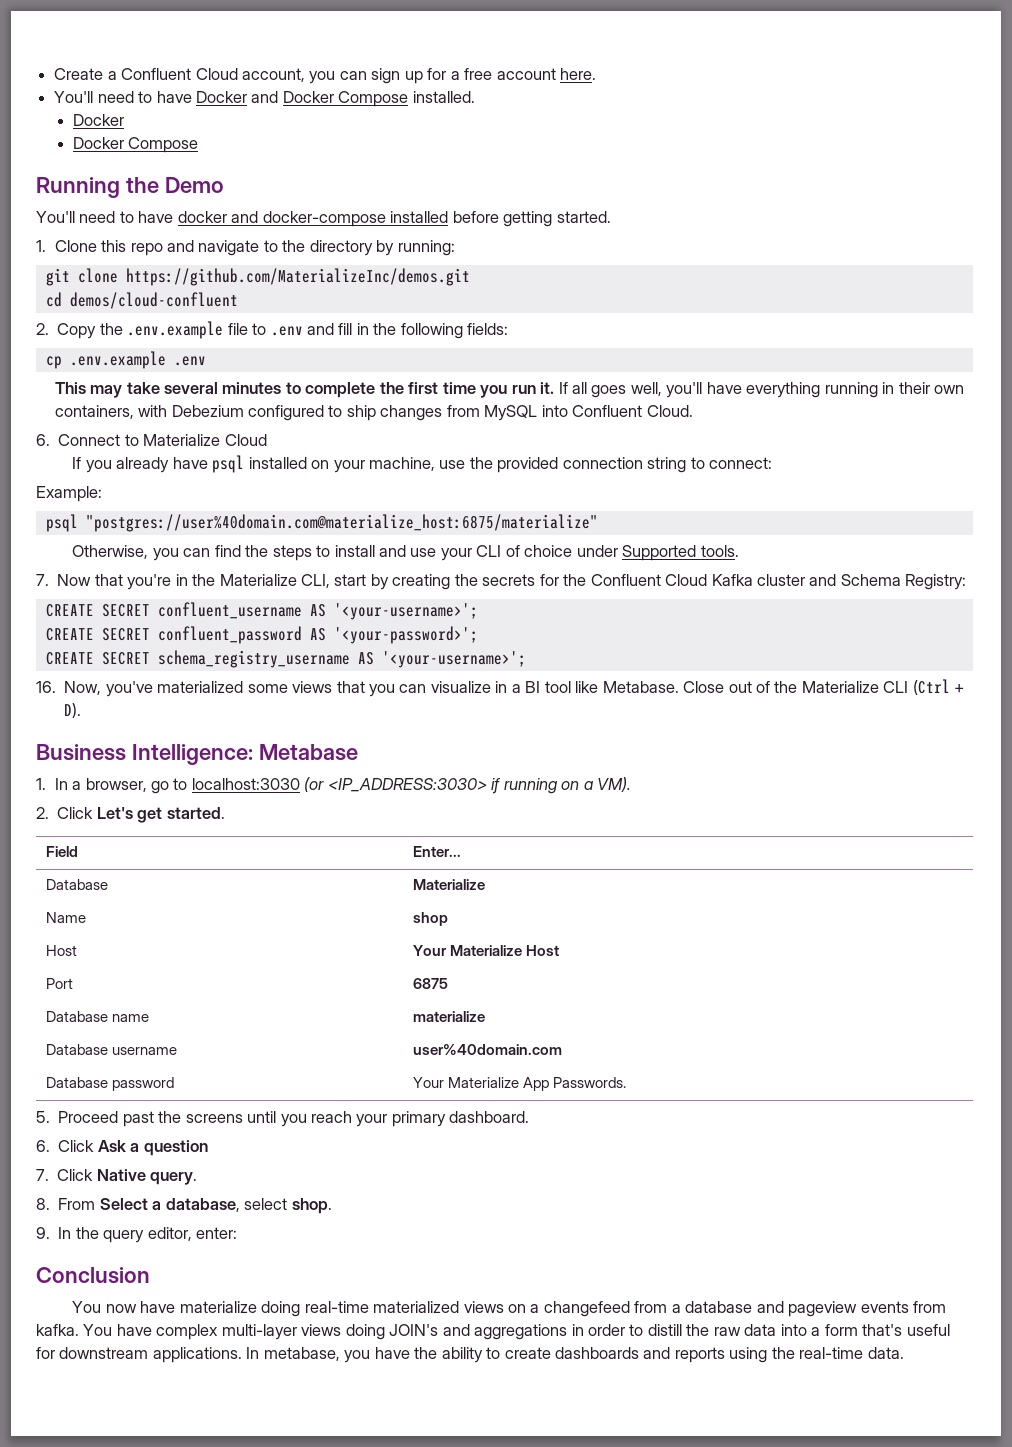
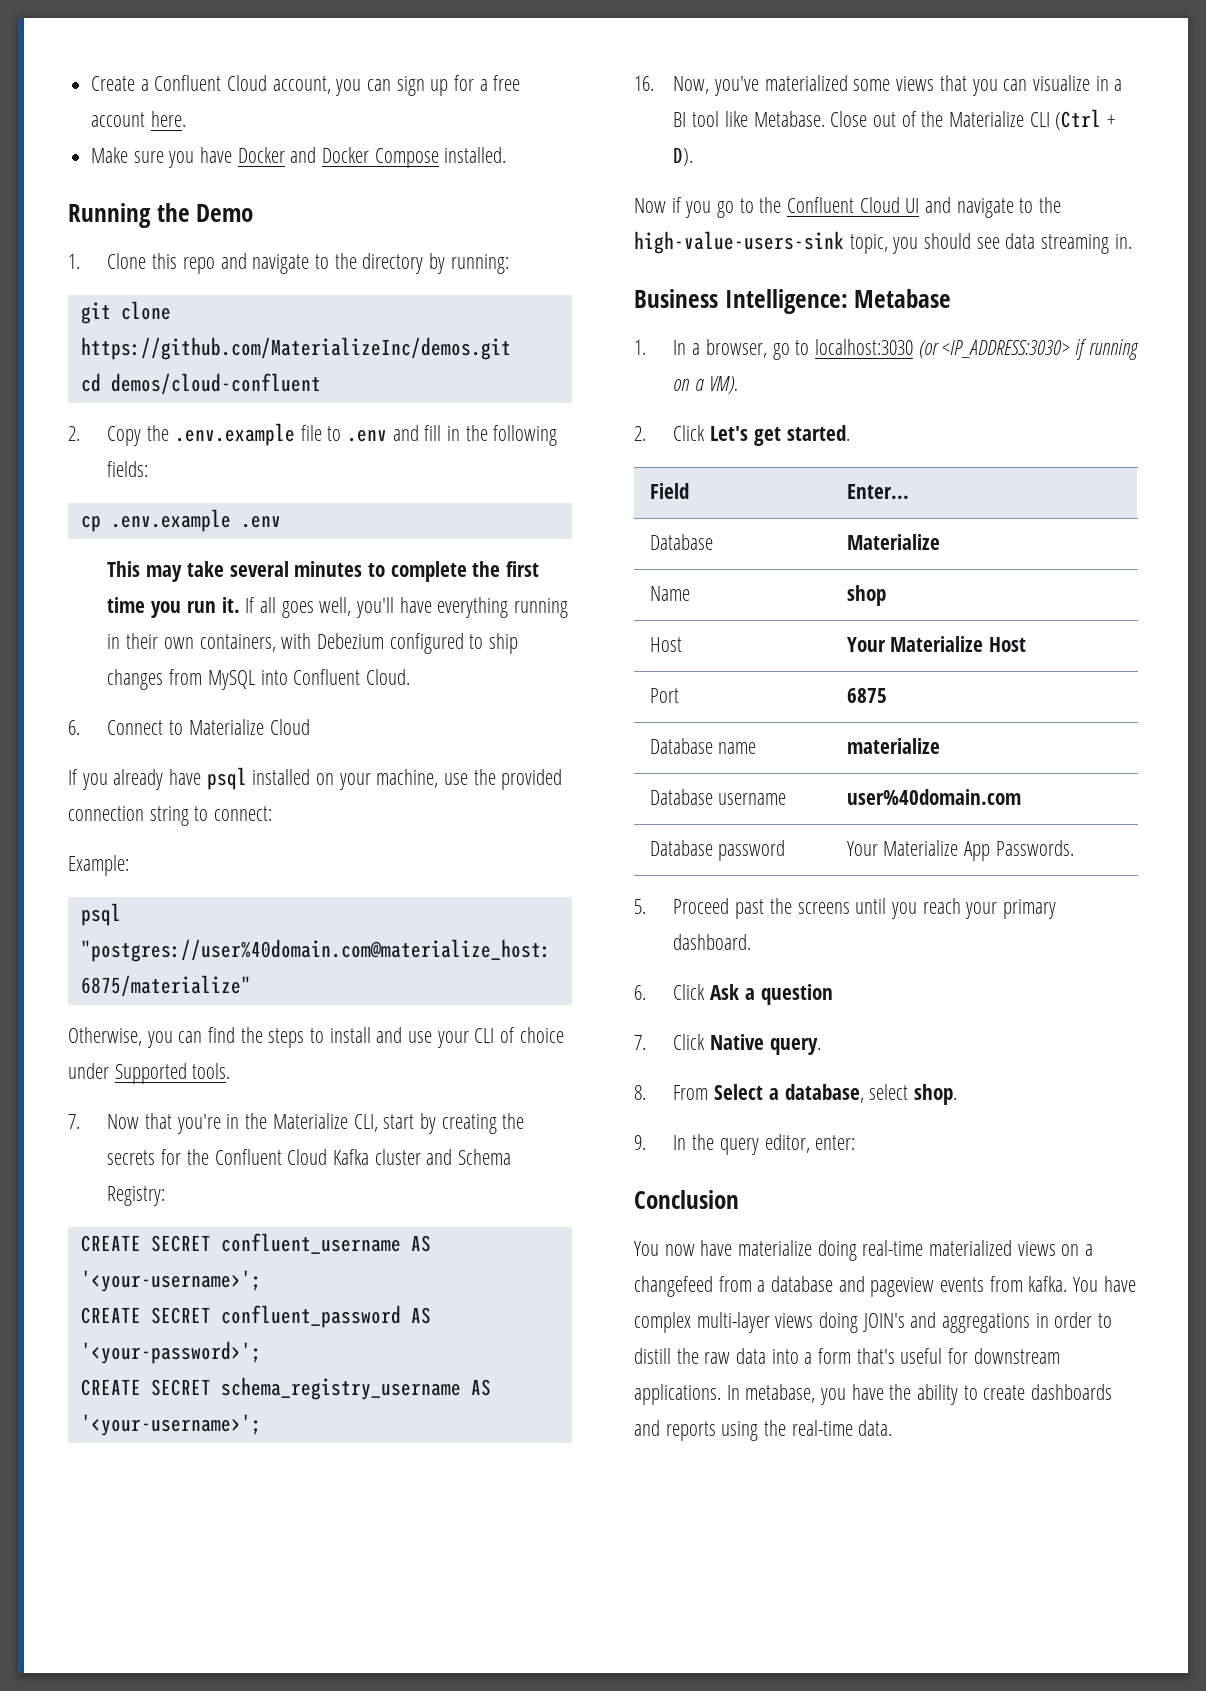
[54,91,153,103] You'll need to -> [91,147,195,168] Make sure you
[72,114,124,126] [72,137,199,153] // Docker // Docker Compose -> (507, 155) none
[36,211,611,227] // You'll need to have docker and docker-compose installed before getting started. -> (254, 213) none
(82, 710) none -> [634,197,1062,218] [634,231,1132,254] // Now if you go to the Confluent Cloud UI and navigate to the high-value-users-sink topic, you should see data streaming in.

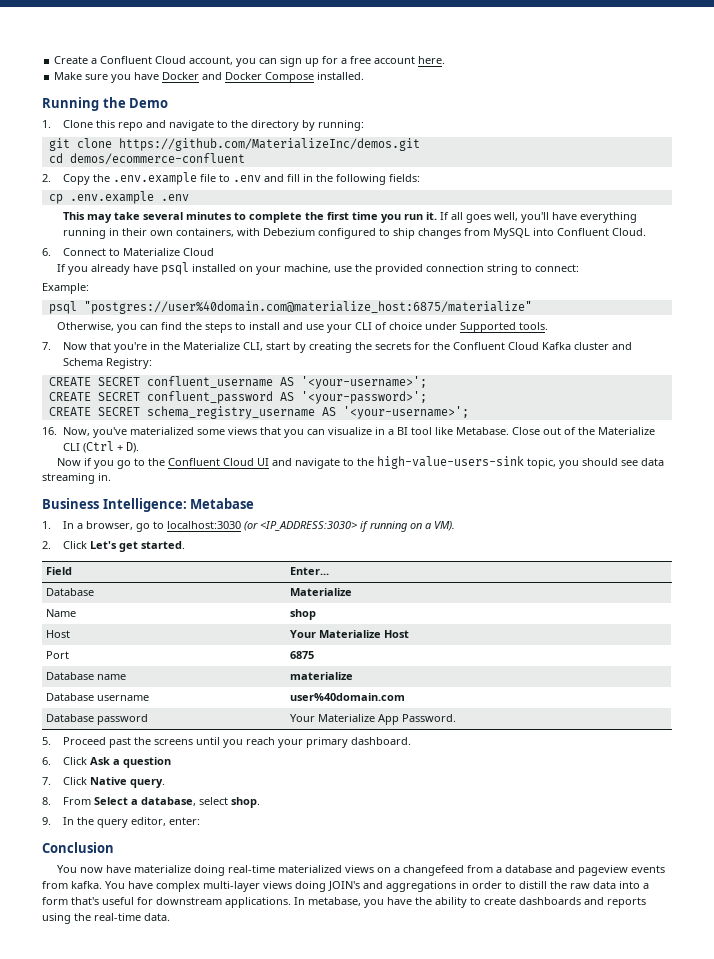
[110,373,321,395] demos/cloud-confluent -> [69,153,245,165] demos/ecommerce-confluent
[995,840,1074,856] Passwords. -> [402,714,457,722] Password.

